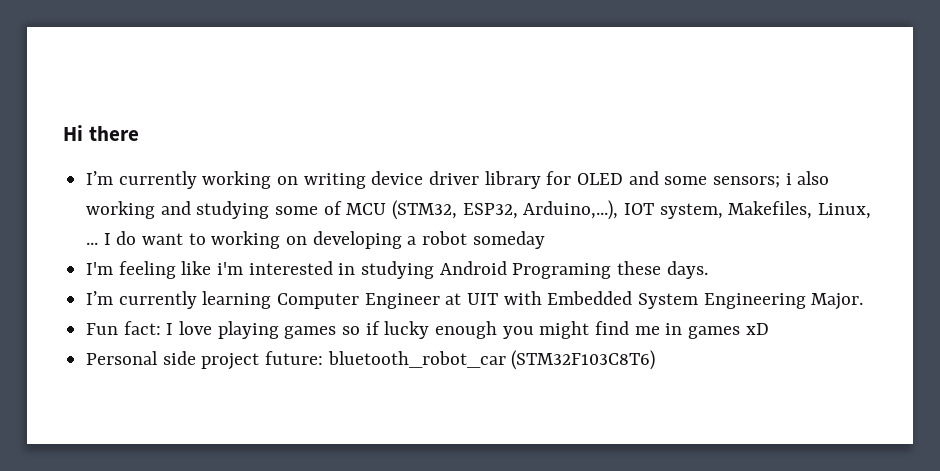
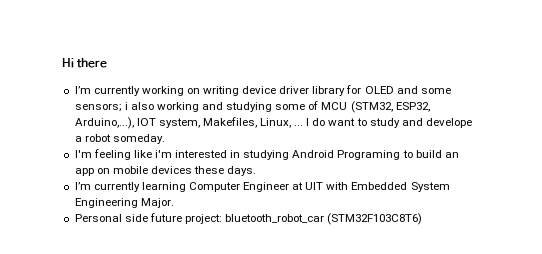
[211,231,402,249] working on developing -> [369,118,472,128] study and develope
[472,231,545,249] someday -> [112,134,165,144] someday.
(612, 271) none -> [402,150,459,158] [74,166,192,176] to build an app on mobile devices
[86,321,769,339] // Fun fact: I love playing games so if lucky enough you might find me in games xD -> (174, 203) none
[201,351,324,370] project future: -> [149,213,222,224] future project:

